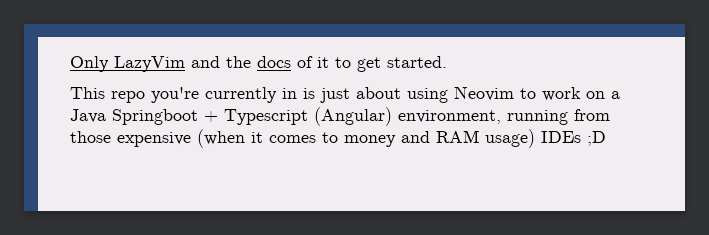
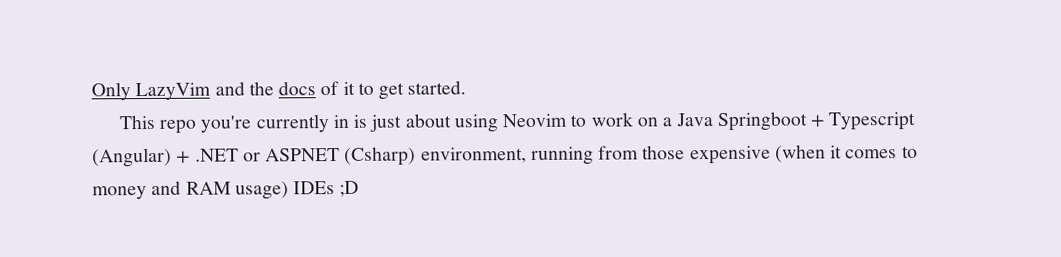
(392, 116) none -> [176,146,417,166] + .NET or ASPNET (Csharp)

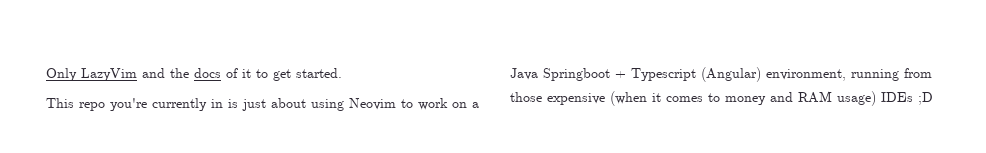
[176,146,417,166] + .NET or ASPNET (Csharp) -> (761, 74) none

